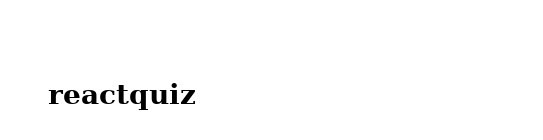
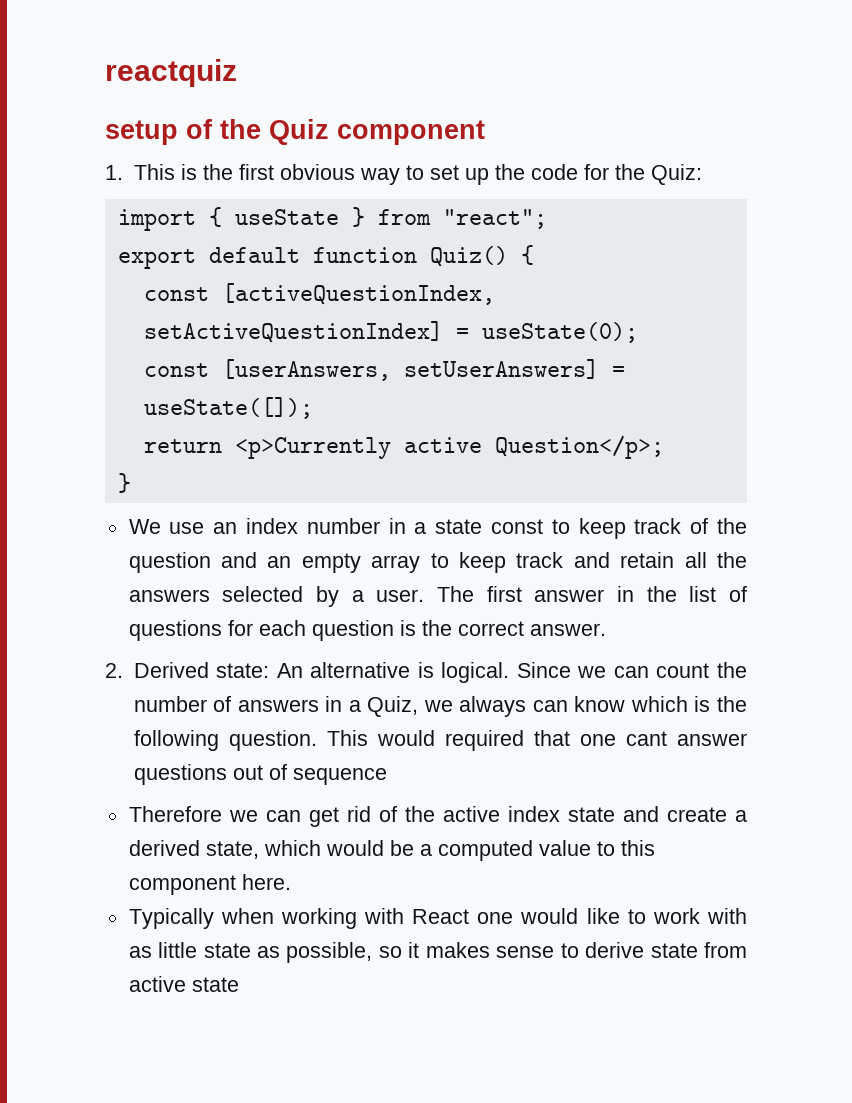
(196, 96) none -> [105,119,485,145] [105,164,702,185] [117,207,547,231] [117,245,534,269] [143,283,495,305] [143,321,638,343] [143,359,625,381] [143,397,313,419] [143,435,664,459] [117,473,131,493] [128,518,748,539] [128,552,747,573] [128,586,747,607] [128,620,606,641] [105,662,747,683] [133,696,748,717] [133,730,747,751] [133,764,387,785] [128,806,748,827] [128,840,655,861] [128,874,291,895] [128,908,747,929] [128,942,747,963] [128,976,239,992] // setup of the Quiz component // 1. This is the first obvious way to set up the code for the Quiz: // import { useState } from "react"; // export default function Quiz() { // const [activeQuestionIndex, setActiveQuestionIndex] = useState(0); // const [userAnswers, setUserAnswers] = useState([]); // return <p>Currently active Question</p>; // } // We use an index number in a state const to keep track of the question and an empty array to keep track and retain all the answers selected by a user. The first answer in the list of questions for each question is the correct answer. // 2. Derived state: An alternative is logical. Since we can count the number of answers in a Quiz, we always can know which is the following question. This would required that one cant answer questions out of sequence // Therefore we can get rid of the active index state and create a derived state, which would be a computed value to this component here. // Typically when working with React one would like to work with as little state as possible, so it makes sense to derive state from active state

